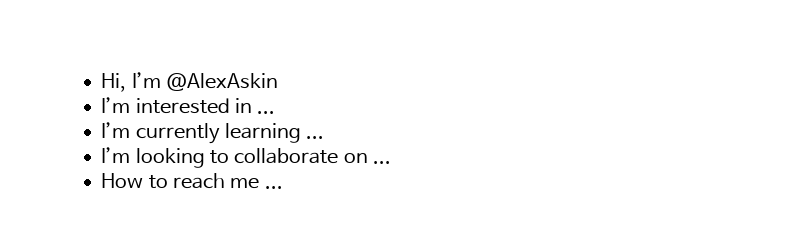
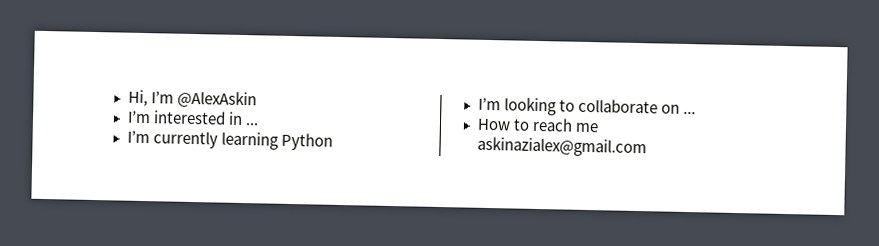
[306,136,325,139] ... -> [280,132,333,151] Python
[264,186,283,189] ... -> [476,136,647,158] askinazialex@gmail.com

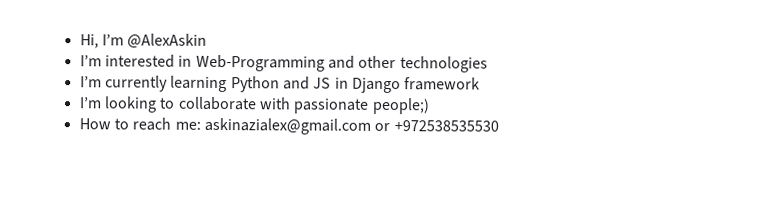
[244,122,258,126] ... -> [195,54,488,73] Web-Programming and other technologies
(333, 141) none -> [282,76,481,94] and JS in Django framework
[660,104,696,115] on ... -> [258,97,430,115] with passionate people;)
[574,122,599,133] [476,136,647,158] me askinazialex@gmail.com -> [174,117,499,135] me: askinazialex@gmail.com or +972538535530

